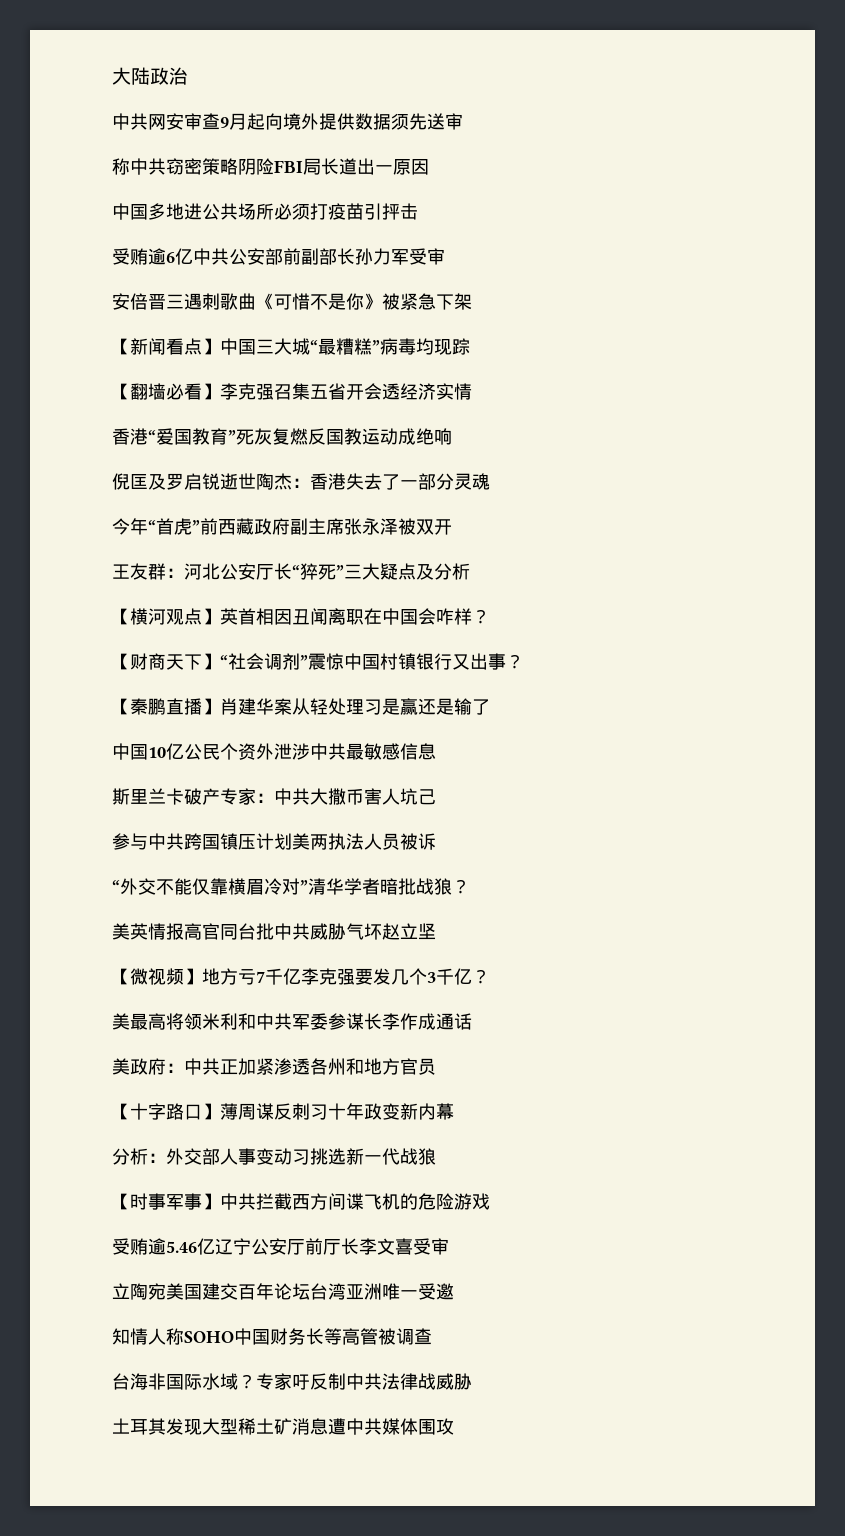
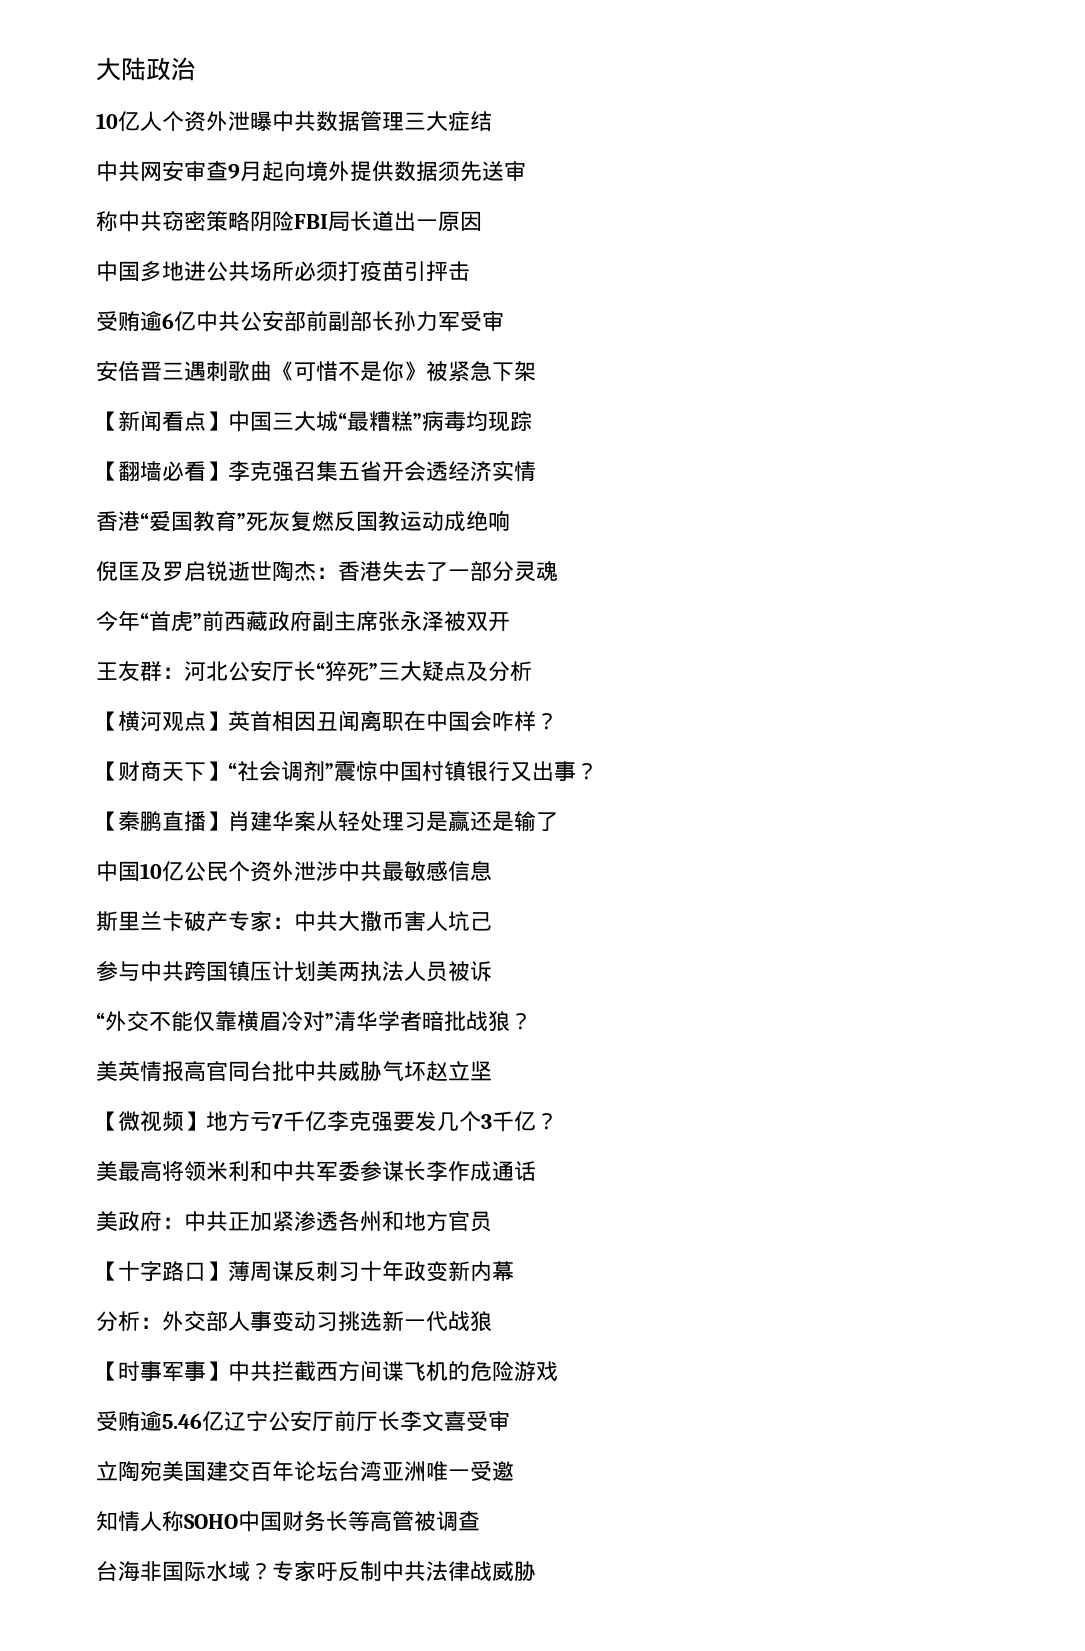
(188, 76) none -> [96,111,492,132] // 10亿人个资外泄曝中共数据管理三大症结
[112,1418,454,1435] // 土耳其发现大型稀土矿消息遭中共媒体围攻 -> (536, 1571) none

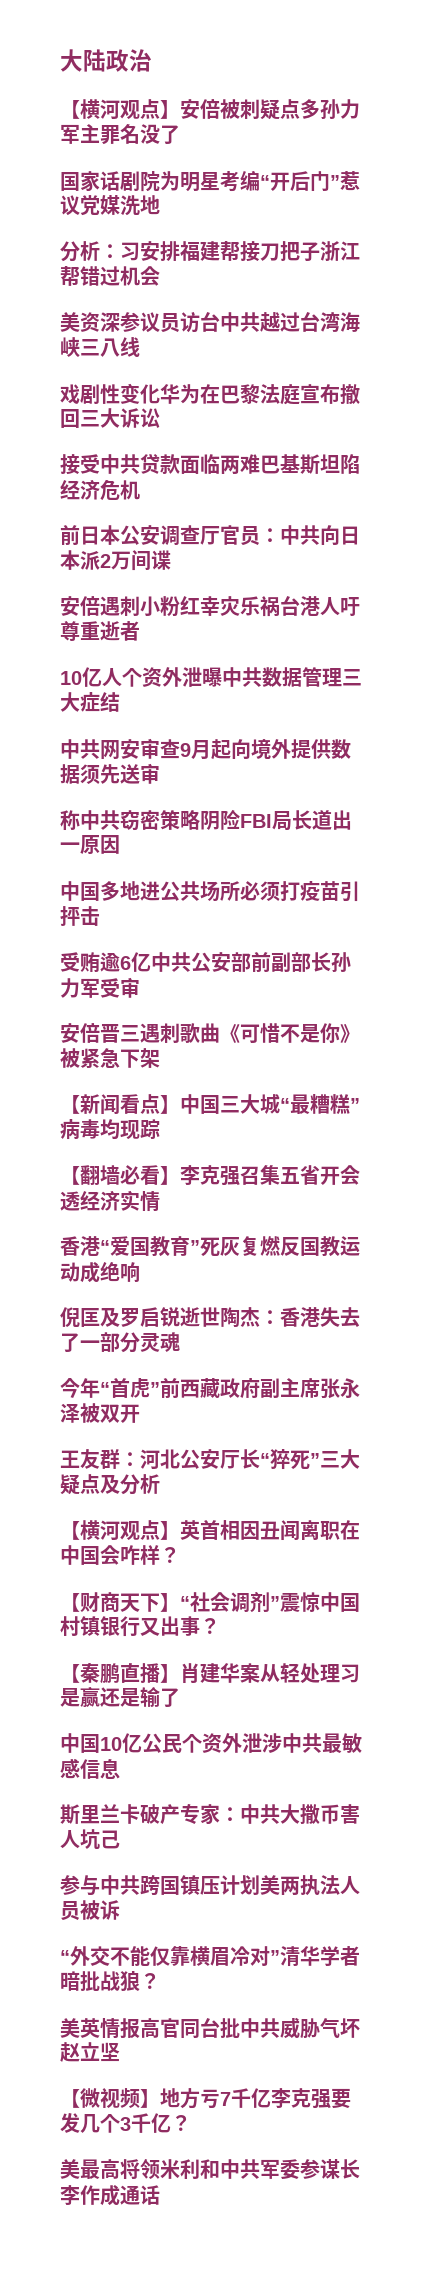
(196, 69) none -> [60,99,360,120] [60,124,180,145] [60,170,360,192] [60,195,160,216] [60,241,360,262] [60,266,160,286] [60,312,360,333] [60,337,140,358] [60,383,360,405] [60,408,160,428] [60,454,360,475] [60,479,140,501] [60,525,360,546] [60,550,171,571] [60,596,360,617] [60,621,140,641] // 【横河观点】安倍被刺疑点多孙力军主罪名没了 // 国家话剧院为明星考编“开后门”惹议党媒洗地 // 分析：习安排福建帮接刀把子浙江帮错过机会 // 美资深参议员访台中共越过台湾海峡三八线 // 戏剧性变化华为在巴黎法庭宣布撤回三大诉讼 // 接受中共贷款面临两难巴基斯坦陷经济危机 // 前日本公安调查厅官员：中共向日本派2万间谍 // 安倍遇刺小粉红幸灾乐祸台港人吁尊重逝者
[96,1211,492,1232] [96,1260,514,1282] [96,1311,492,1332] [96,1360,558,1382] [96,1410,510,1432] [96,1460,514,1482] [96,1511,480,1532] [96,1561,536,1582] // 美政府：中共正加紧渗透各州和地方官员 // 【十字路口】薄周谋反刺习十年政变新内幕 // 分析：外交部人事变动习挑选新一代战狼 // 【时事军事】中共拦截西方间谍飞机的危险游戏 // 受贿逾5.46亿辽宁公安厅前厅长李文喜受审 // 立陶宛美国建交百年论坛台湾亚洲唯一受邀 // 知情人称SOHO中国财务长等高管被调查 // 台海非国际水域？专家吁反制中共法律战威胁 -> (160, 2195) none

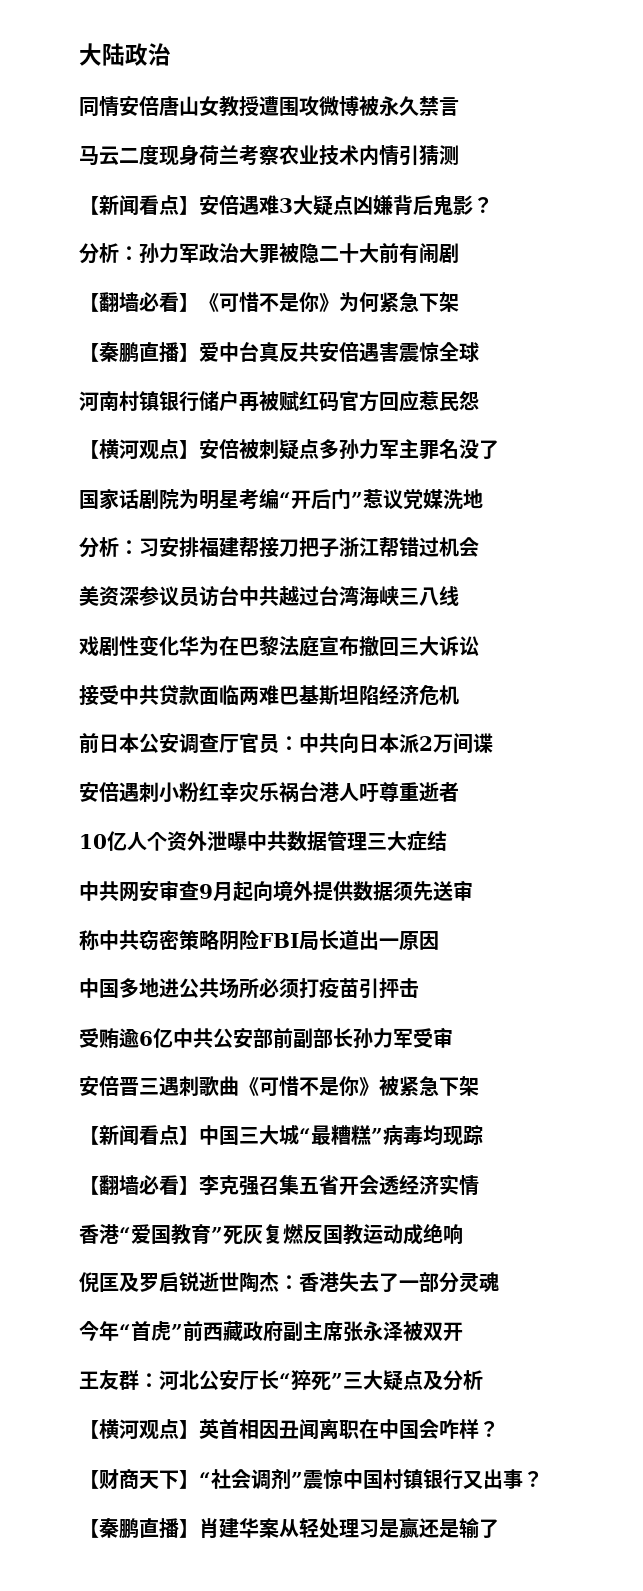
(152, 60) none -> [79,96,459,117] [79,145,459,166] [79,194,493,216] [79,243,459,264] [79,292,459,313] [79,341,479,363] [79,390,479,412] // 同情安倍唐山女教授遭围攻微博被永久禁言 // 马云二度现身荷兰考察农业技术内情引猜测 // 【新闻看点】安倍遇难3大疑点凶嫌背后鬼影？ // 分析：孙力军政治大罪被隐二十大前有闹剧 // 【翻墙必看】《可惜不是你》为何紧急下架 // 【秦鹏直播】爱中台真反共安倍遇害震惊全球 // 河南村镇银行储户再被赋红码官方回应惹民怨
[60,1733,362,1753] [60,1758,120,1779] [60,1804,360,1825] [60,1829,120,1849] [60,1875,360,1896] [60,1900,120,1921] [60,1946,360,1967] [60,1971,160,1992] [60,2017,360,2039] [60,2042,120,2062] [60,2088,351,2109] [60,2113,191,2133] [60,2159,360,2179] [60,2184,160,2206] // 中国10亿公民个资外泄涉中共最敏感信息 // 斯里兰卡破产专家：中共大撒币害人坑己 // 参与中共跨国镇压计划美两执法人员被诉 // “外交不能仅靠横眉冷对”清华学者暗批战狼？ // 美英情报高官同台批中共威胁气坏赵立坚 // 【微视频】地方亏7千亿李克强要发几个3千亿？ // 美最高将领米利和中共军委参谋长李作成通话 -> (499, 1528) none

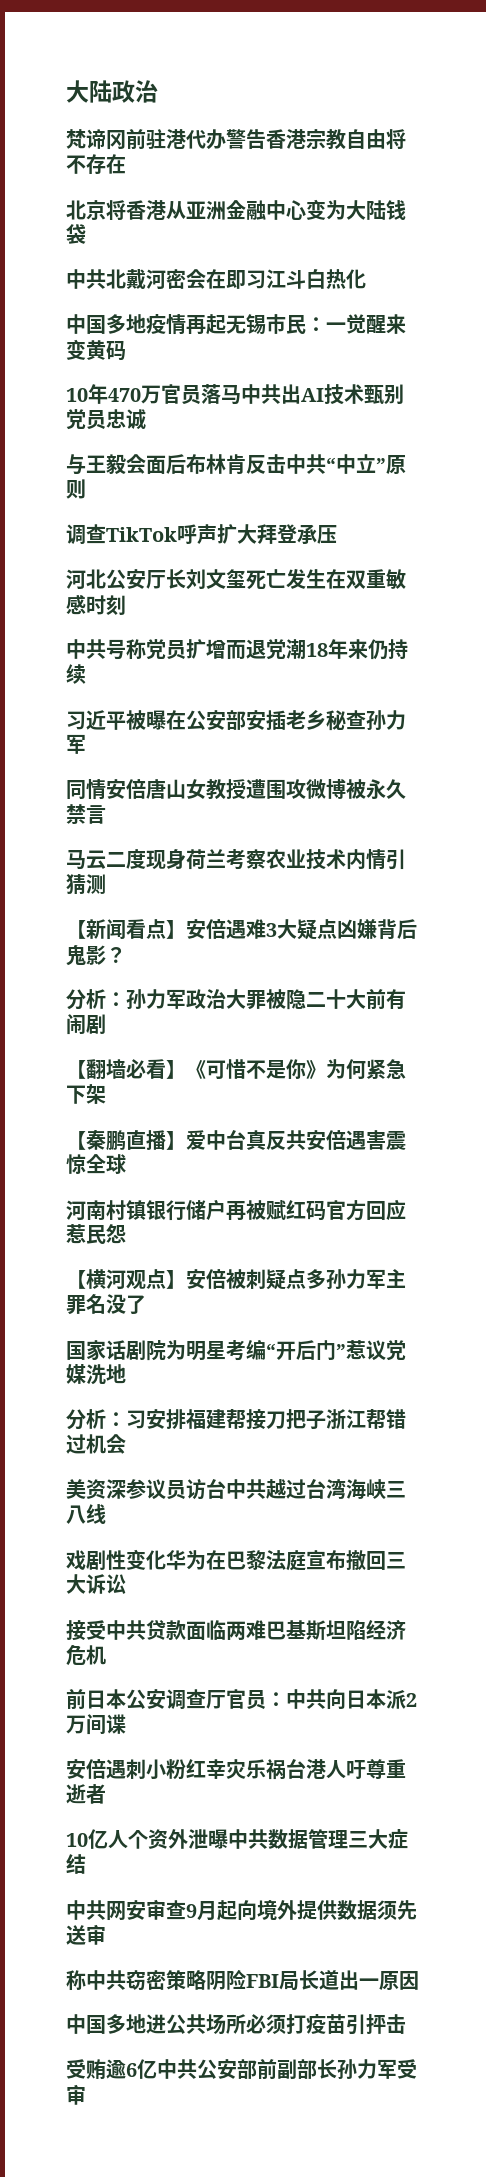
(171, 54) none -> [66,129,406,150] [66,154,126,174] [66,199,406,220] [66,224,86,244] [66,269,366,289] [66,314,406,335] [66,339,126,361] [66,384,404,405] [66,409,146,430] [66,454,406,475] [66,479,86,499] [66,524,337,545] [66,569,406,590] [66,594,126,615] [66,639,408,660] [66,664,86,684] [66,709,406,731] [66,734,86,754] // 梵谛冈前驻港代办警告香港宗教自由将不存在 // 北京将香港从亚洲金融中心变为大陆钱袋 // 中共北戴河密会在即习江斗白热化 // 中国多地疫情再起无锡市民：一觉醒来变黄码 // 10年470万官员落马中共出AI技术甄别党员忠诚 // 与王毅会面后布林肯反击中共“中立”原则 // 调查TikTok呼声扩大拜登承压 // 河北公安厅长刘文玺死亡发生在双重敏感时刻 // 中共号称党员扩增而退党潮18年来仍持续 // 习近平被曝在公安部安插老乡秘查孙力军
[79,1076,479,1096] [79,1125,483,1146] [79,1174,479,1196] [79,1223,463,1245] [79,1272,499,1293] [79,1321,463,1342] [79,1370,483,1391] [79,1419,499,1440] [79,1468,543,1490] [79,1517,499,1539] // 安倍晋三遇刺歌曲《可惜不是你》被紧急下架 // 【新闻看点】中国三大城“最糟糕”病毒均现踪 // 【翻墙必看】李克强召集五省开会透经济实情 // 香港“爱国教育”死灰复燃反国教运动成绝响 // 倪匡及罗启锐逝世陶杰：香港失去了一部分灵魂 // 今年“首虎”前西藏政府副主席张永泽被双开 // 王友群：河北公安厅长“猝死”三大疑点及分析 // 【横河观点】英首相因丑闻离职在中国会咋样？ // 【财商天下】“社会调剂”震惊中国村镇银行又出事？ // 【秦鹏直播】肖建华案从轻处理习是赢还是输了 -> (86, 2094) none

